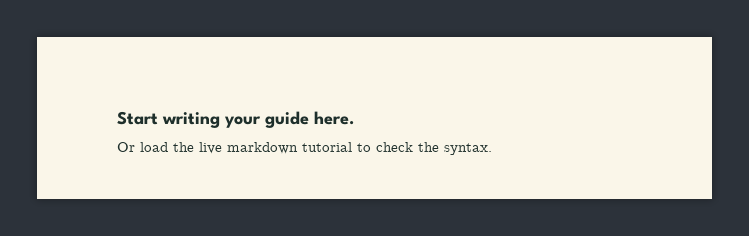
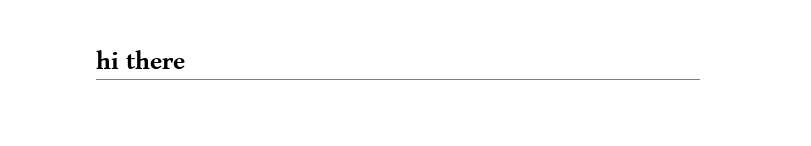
[117,111,354,128] [117,142,492,155] Start writing your guide here. // Or load the live markdown tutorial to check the syntax. -> [96,50,185,69] hi there

